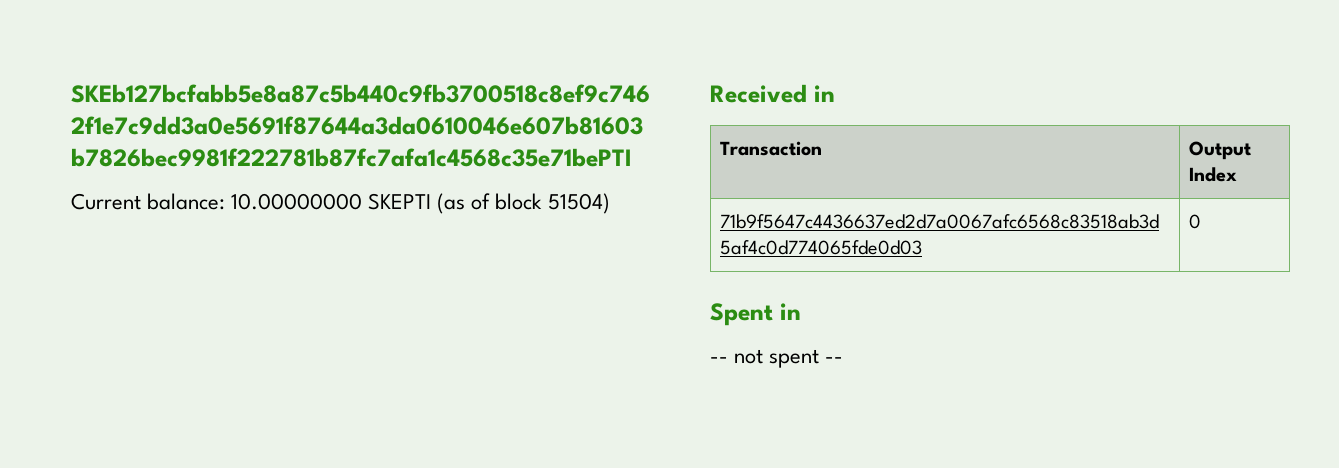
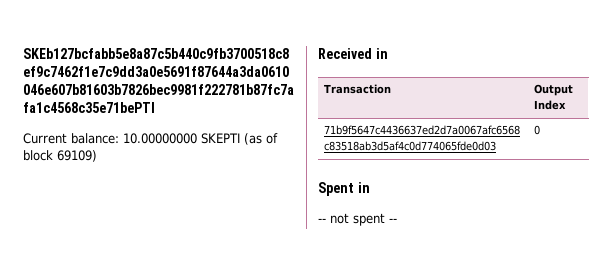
[547,193,610,214] 51504) -> [57,150,97,162] 69109)

